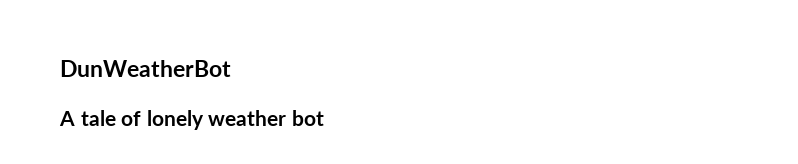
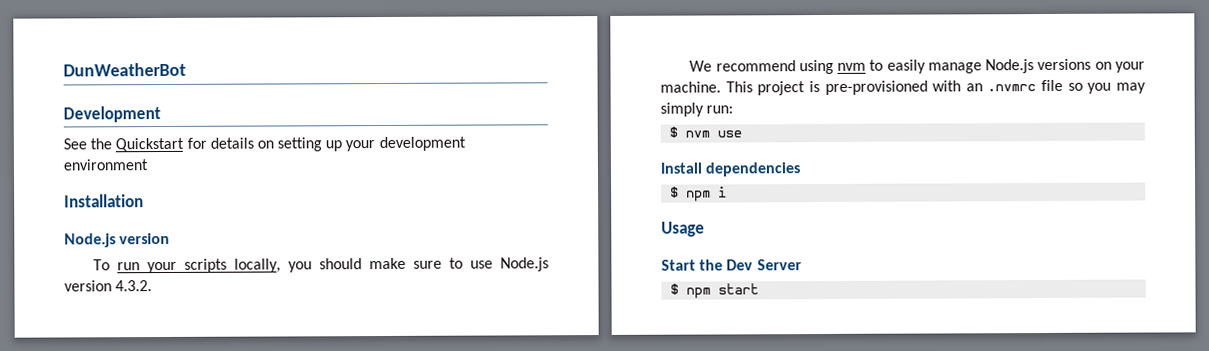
[59,110,324,130] A tale of lonely weather bot -> [63,106,161,123] [63,136,466,152] [63,159,148,171] [64,194,144,208] [64,232,171,248] [93,257,549,274] [64,280,153,292] [689,58,1145,75] [660,79,1146,96] [660,102,734,117] [669,126,743,138] [660,162,802,177] [670,186,728,202] [661,221,705,237] [661,259,802,271] [670,283,760,299] Development // See the Quickstart for details on setting up your development environment // Installation // Node.js version // To run your scripts locally, you should make sure to use Node.js version 4.3.2. // We recommend using nvm to easily manage Node.js versions on your machine. This project is pre-provisioned with an .nvmrc file so you may simply run: // $ nvm use // Install dependencies // $ npm i // Usage // Start the Dev Server // $ npm start

